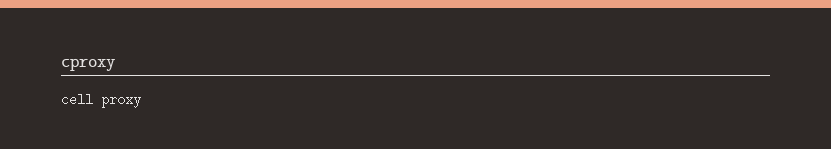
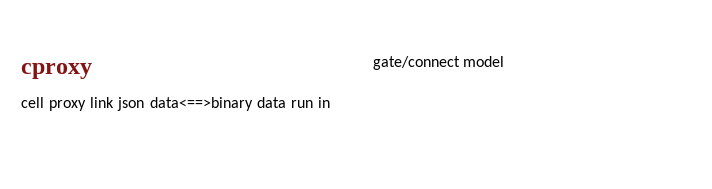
(141, 102) none -> [90,97,330,111] [373,56,505,70] link json data<==>binary data run in gate/connect model

